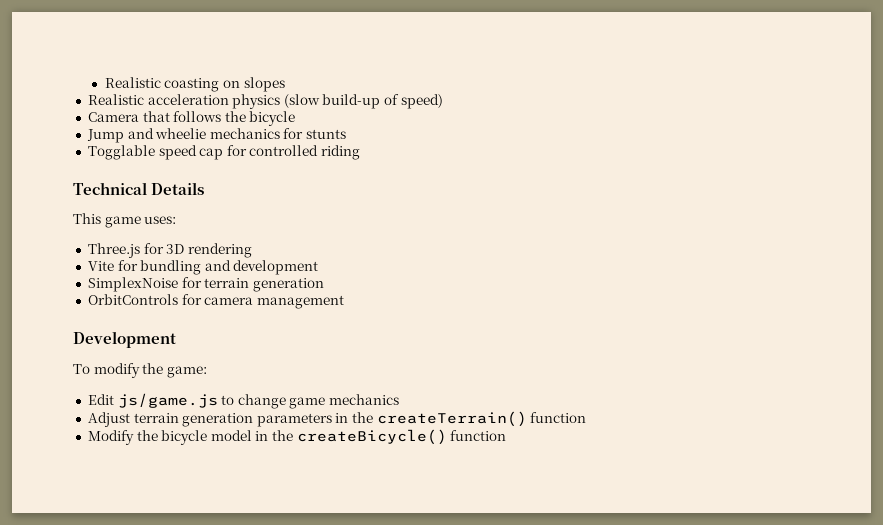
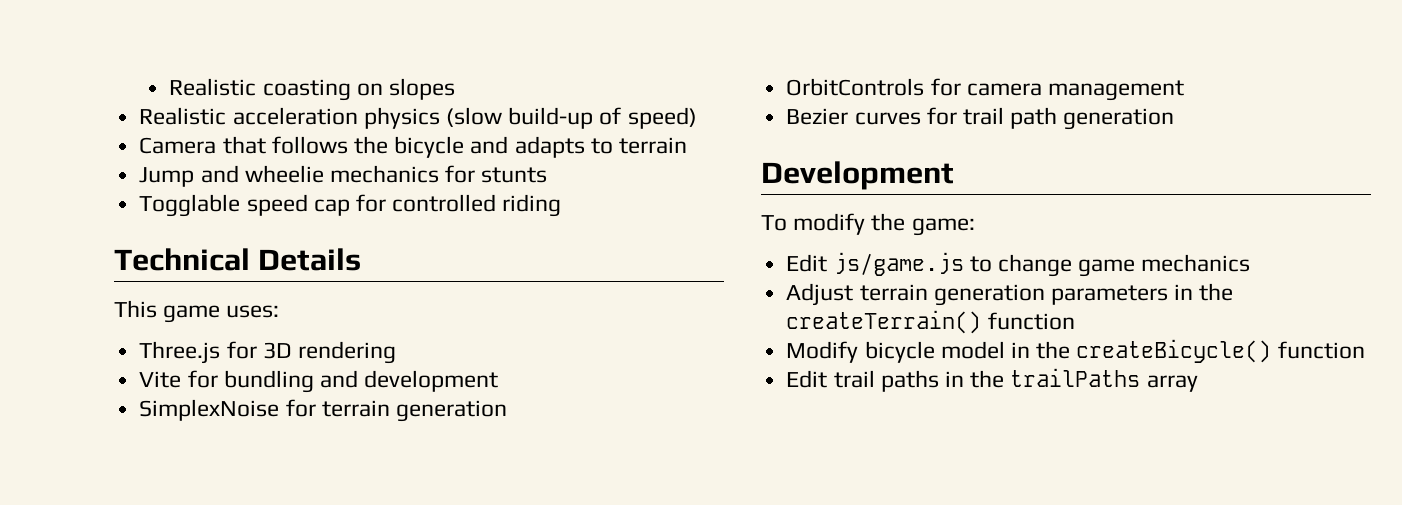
(296, 118) none -> [470,136,687,158] and adapts to terrain
(344, 302) none -> [786,107,1175,130] // Bezier curves for trail path generation
[136,430,158,441] the -> (859, 352) none
(507, 435) none -> [786,368,1198,392] // Edit trail paths in the trailPaths array

